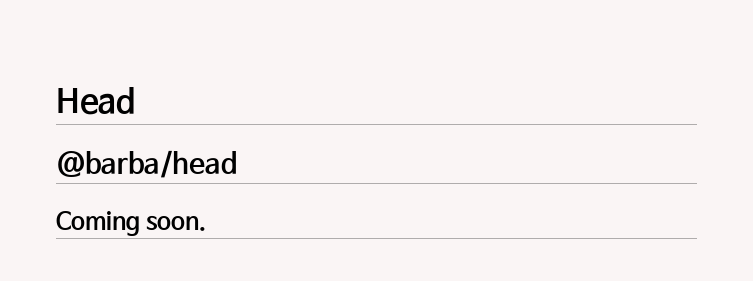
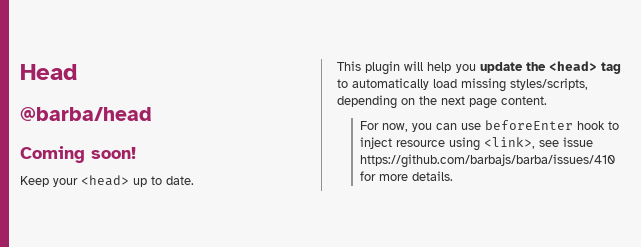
[146,215,207,231] soon. -> [91,147,136,159] [20,175,194,187] [337,61,621,75] [337,78,588,92] [337,95,547,109] [360,120,620,132] [360,137,594,151] [360,154,616,168] [360,171,454,181] soon! // Keep your <head> up to date. // This plugin will help you update the <head> tag to automatically load missing styles/scripts, depending on the next page content. // For now, you can use beforeEnter hook to inject resource using <link>, see issue https://github.com/barbajs/barba/issues/410 for more details.

